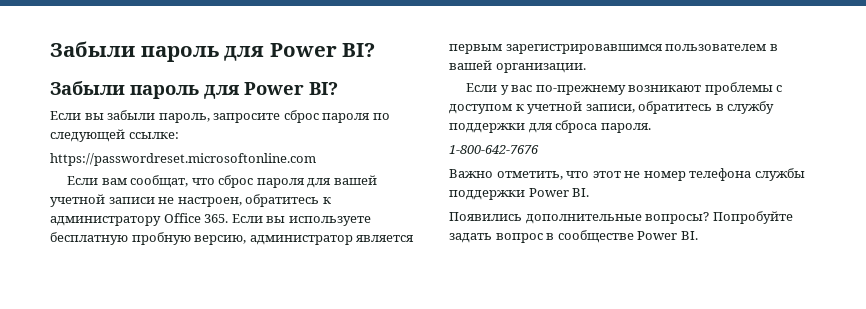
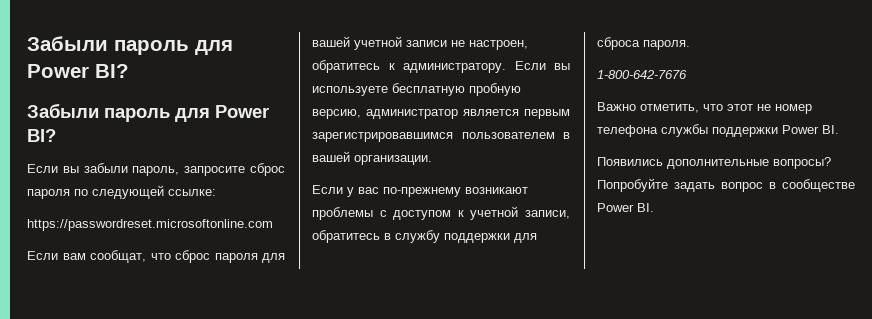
[50,213,229,226] администратору Office 365. -> [403,63,506,73] администратору.

